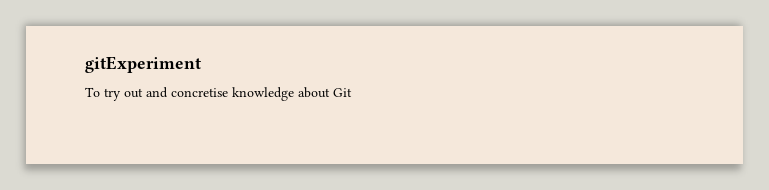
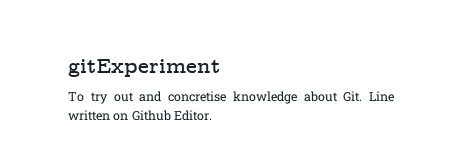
[333,88,352,97] Git -> [343,91,394,102] [68,110,213,121] Git. Line written on Github Editor.

